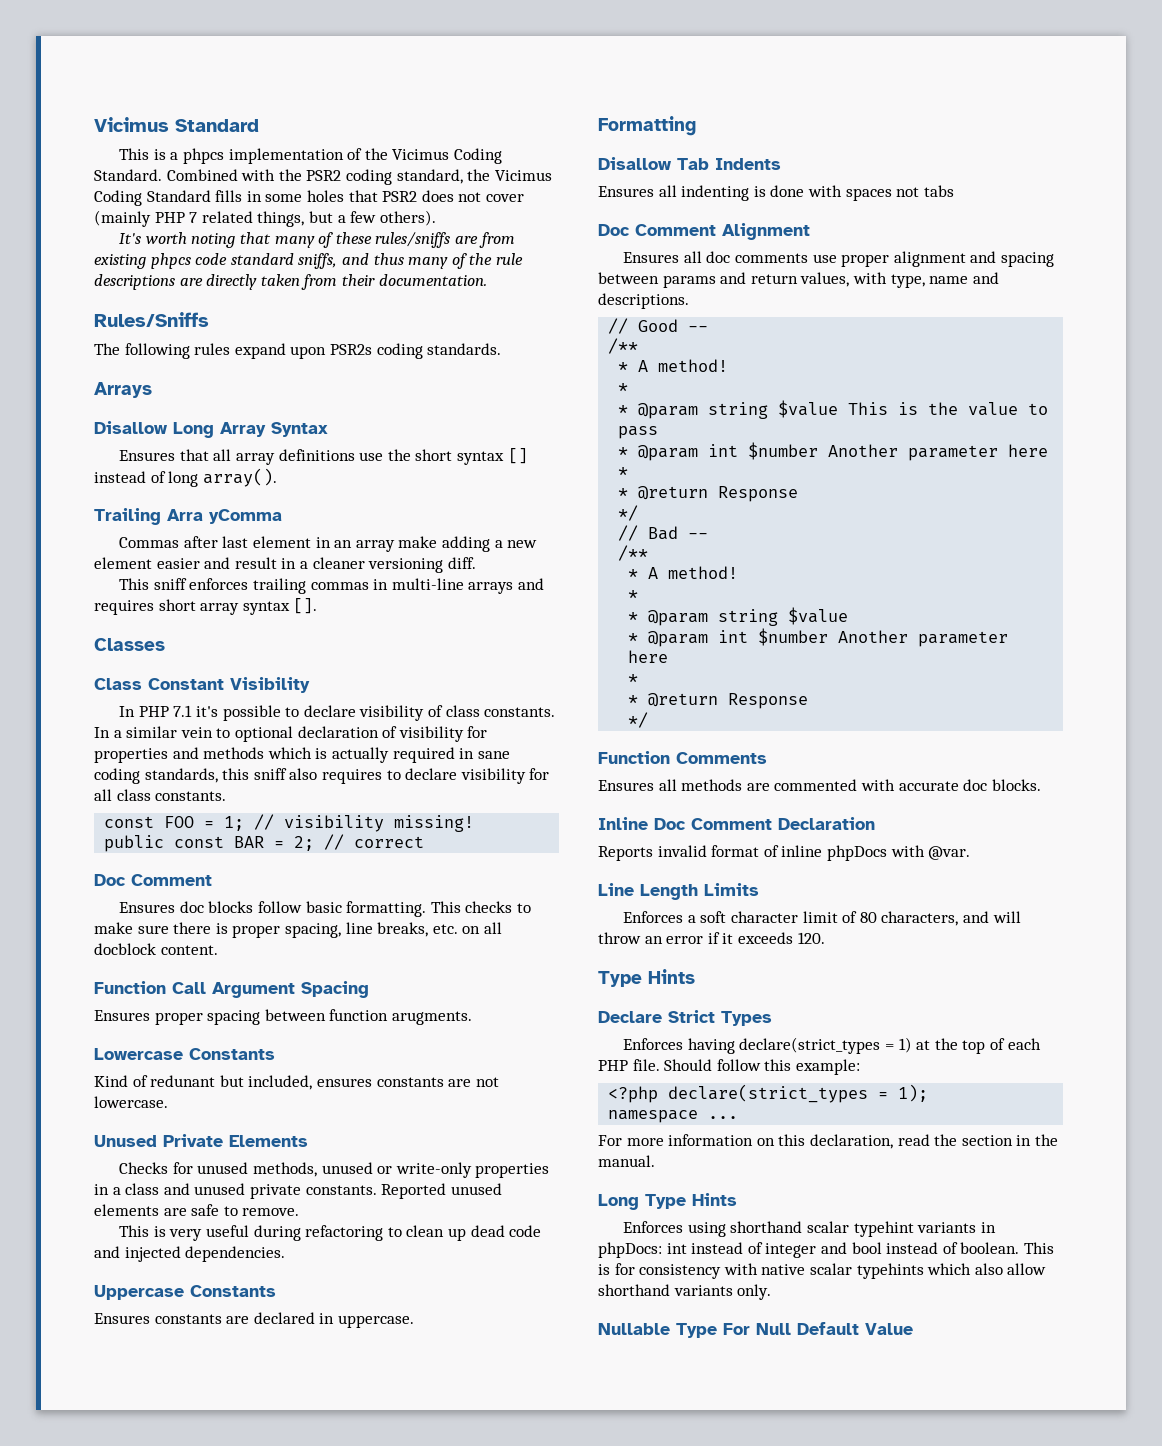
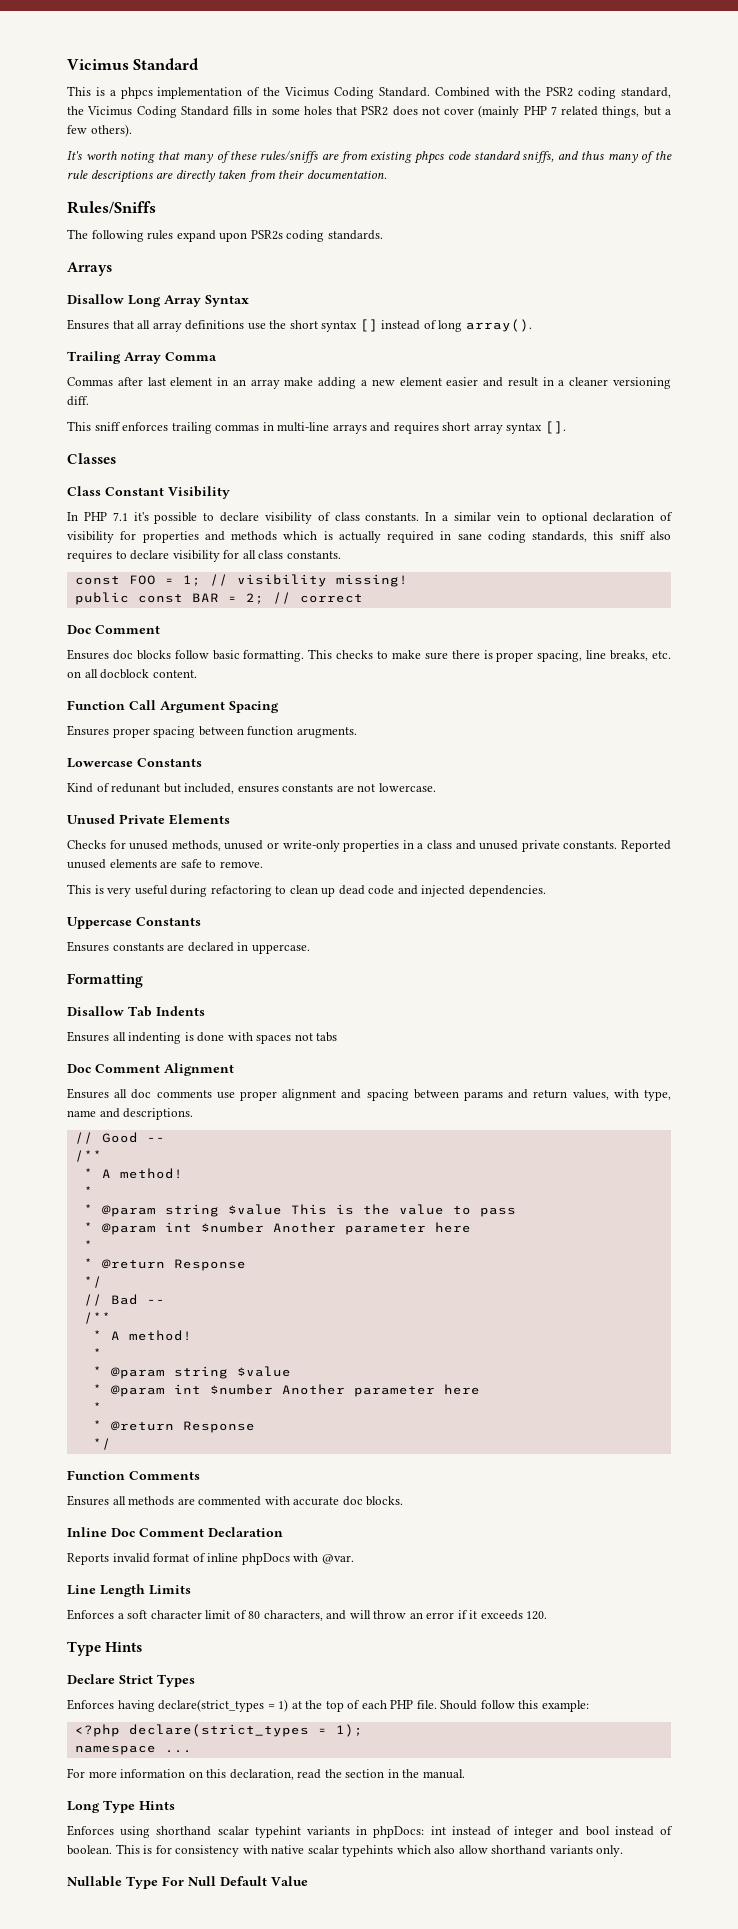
[167,509,282,524] Arra yComma -> [124,352,217,364] Array Comma

